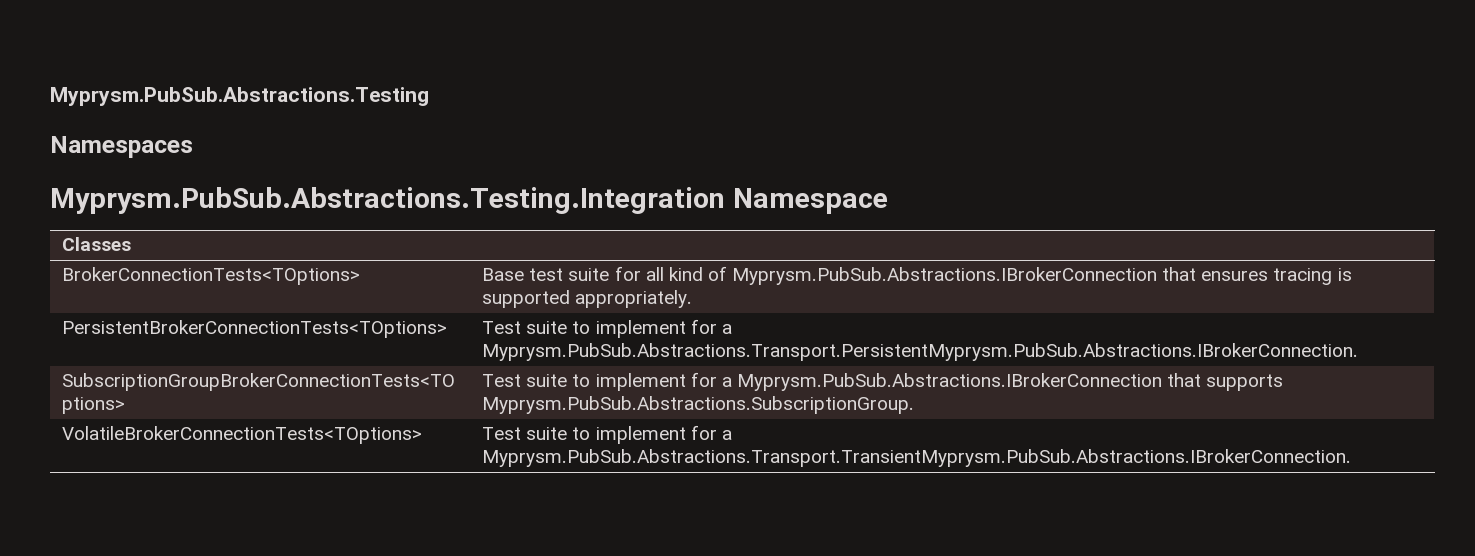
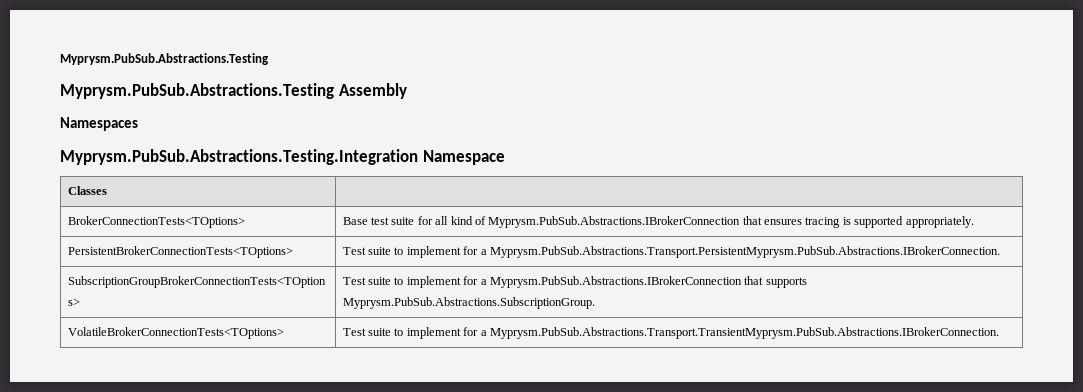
[50,87,429,106] Myprysm.PubSub.Abstractions.Testing -> [60,53,269,65] [60,83,407,99] Myprysm.PubSub.Abstractions.Testing // Myprysm.PubSub.Abstractions.Testing Assembly

